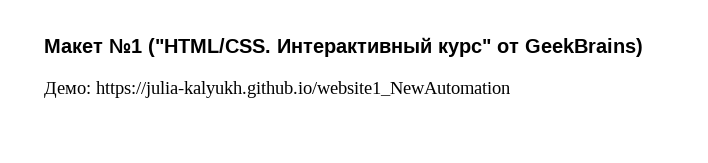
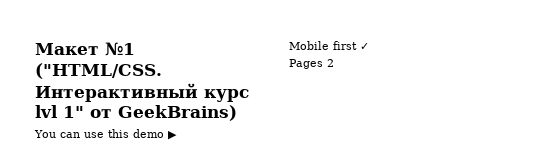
[438,39,491,57] курс" -> [204,89,249,102] [35,105,84,118] курс lvl 1"
[44,81,510,98] Демо: https://julia-kalyukh.github.io/website1_NewAutomation -> [34,129,177,140] [289,41,369,50] [289,59,334,69] You can use this demo ▶ // Mobile first ✓ // Pages 2

